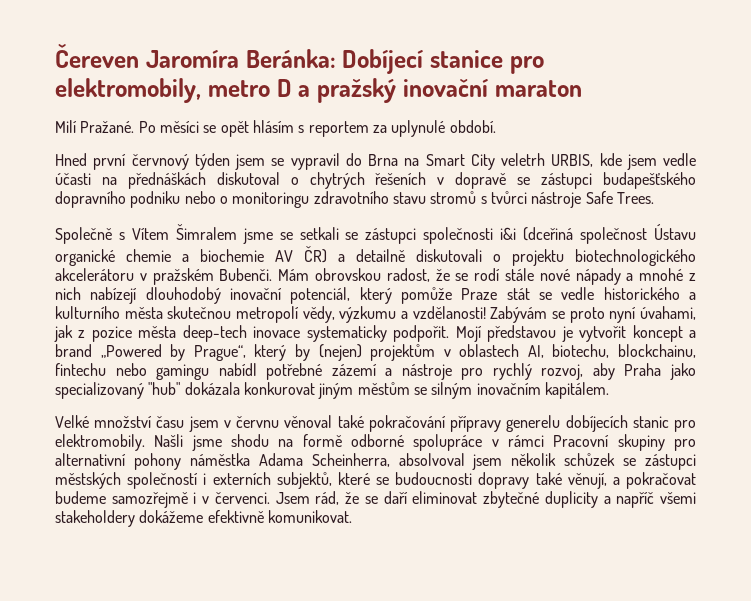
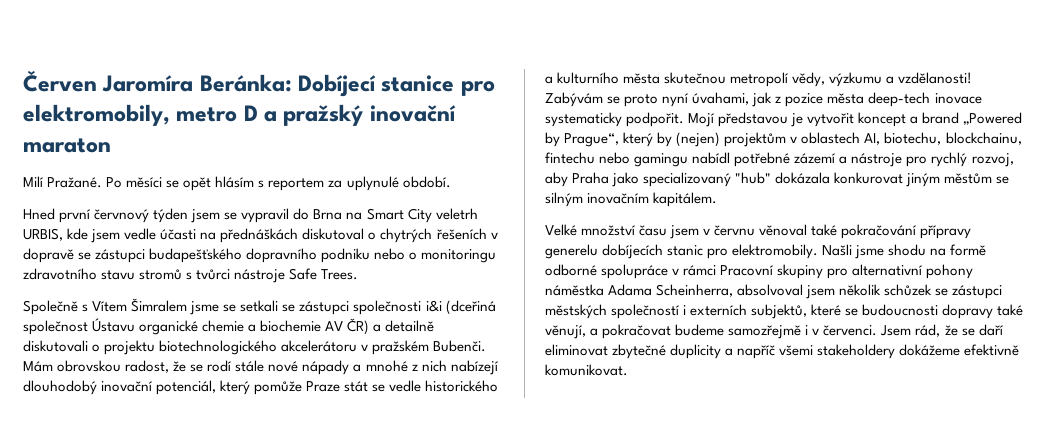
[55,44,139,68] Čereven -> [23,70,97,92] Červen

